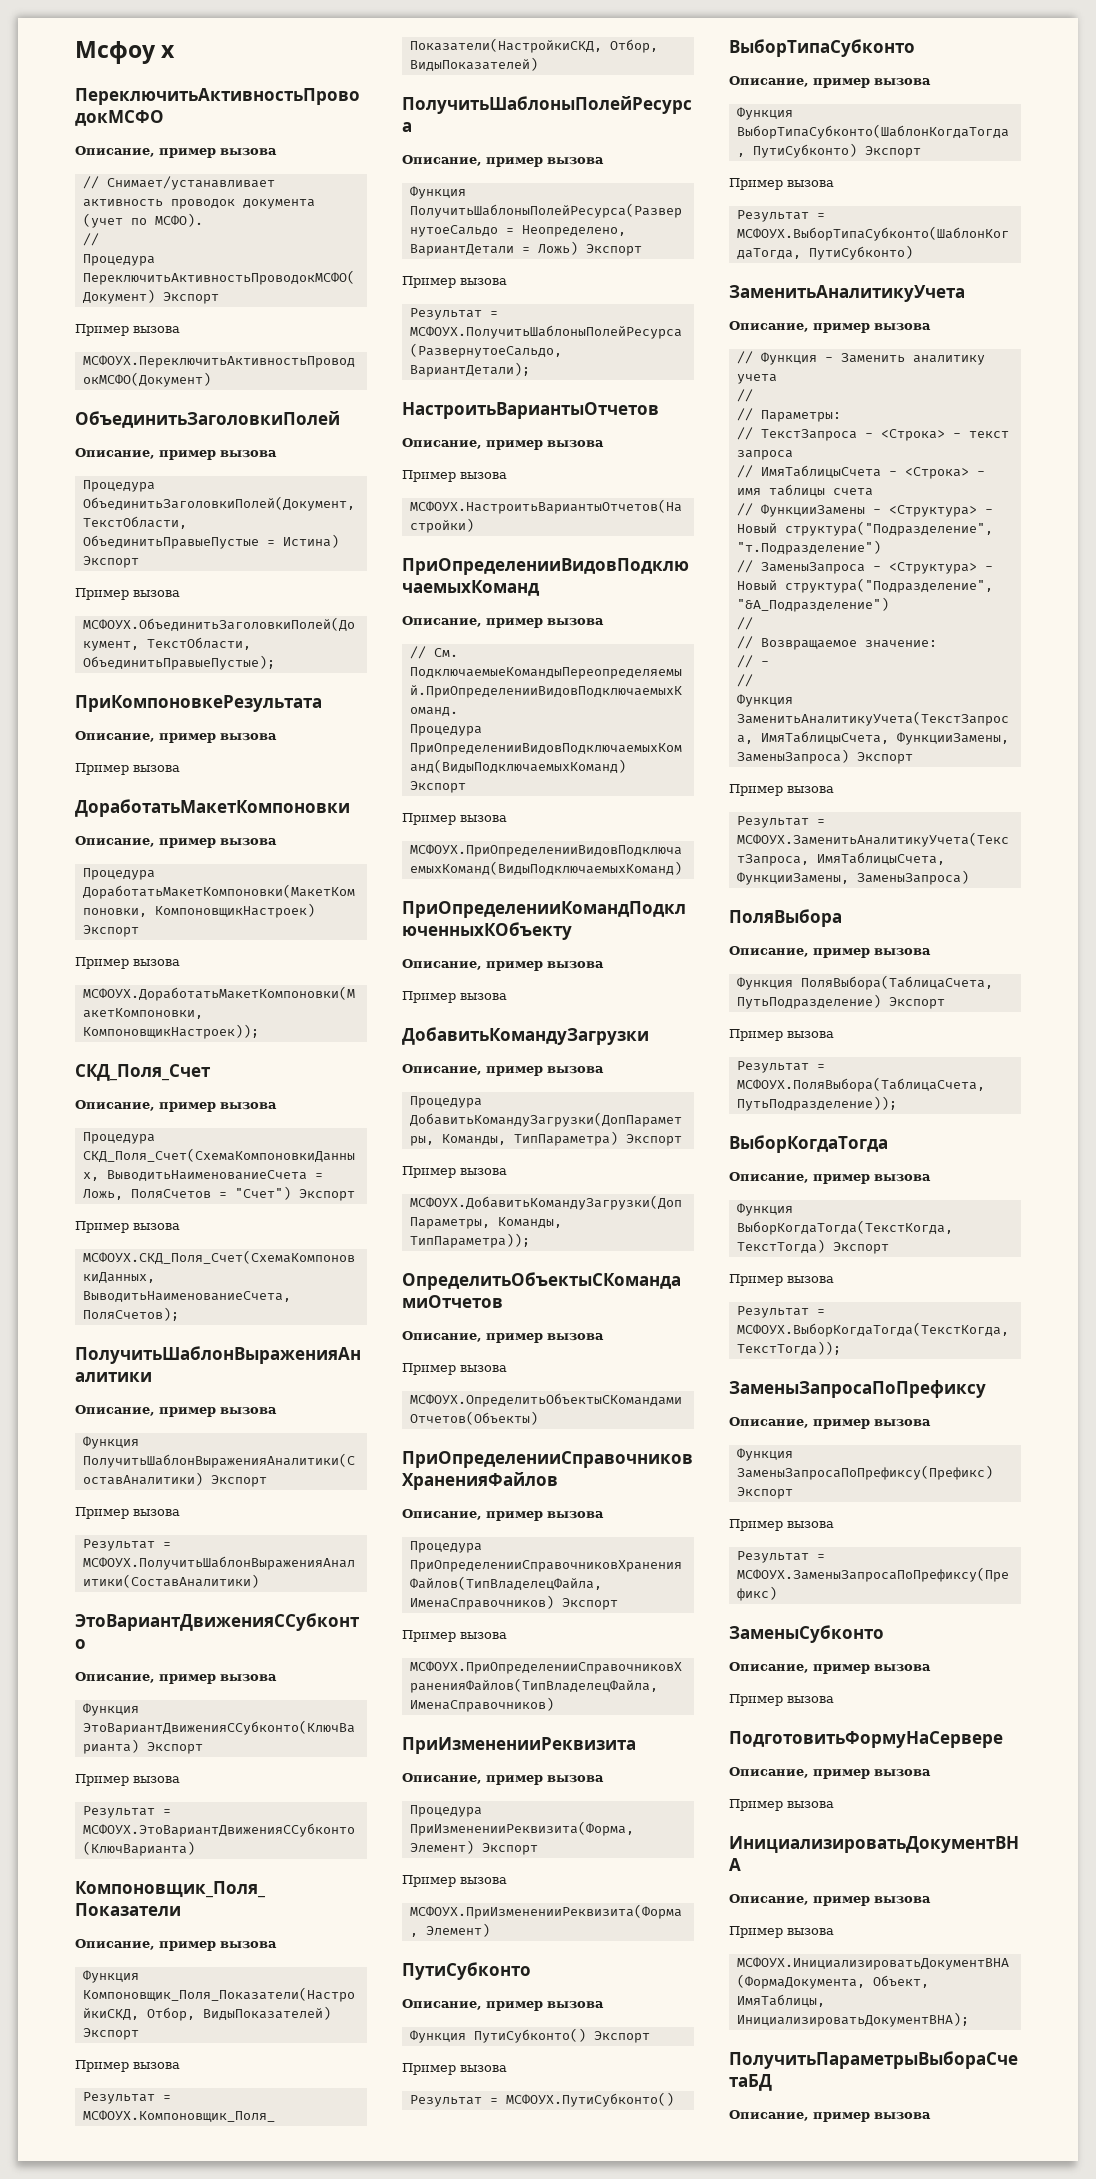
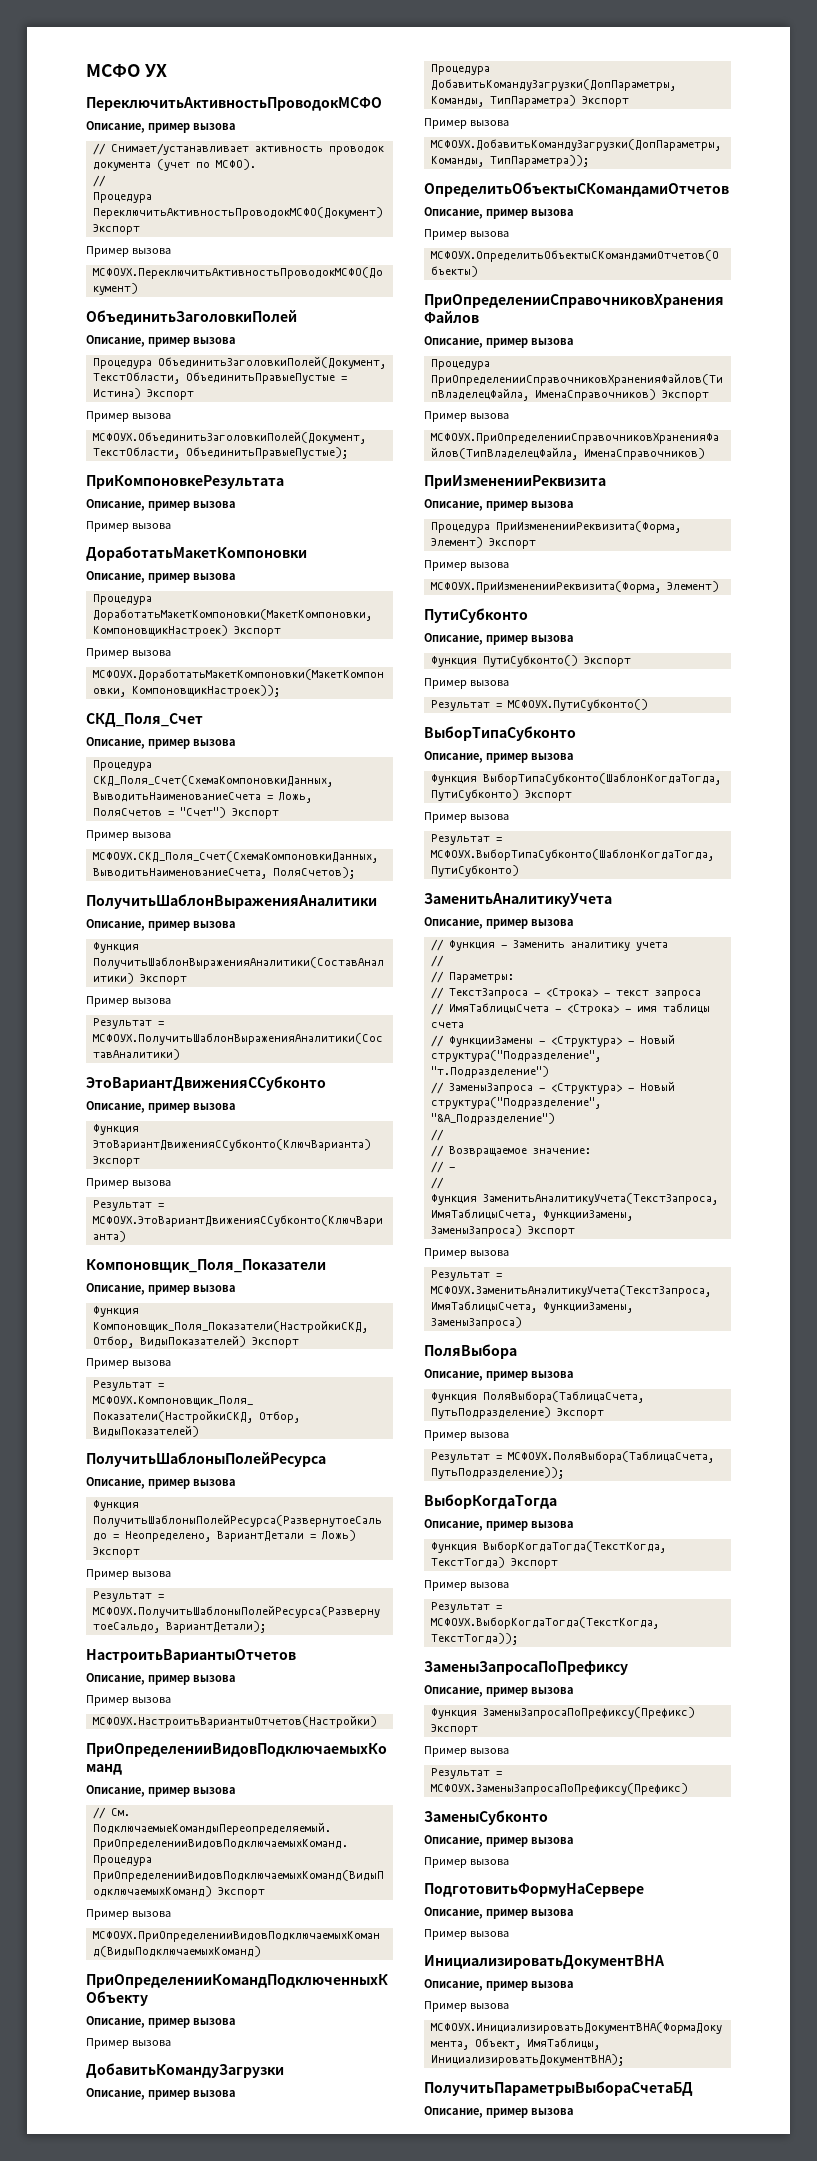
[75,41,176,64] Мсфоу х -> [86,64,167,77] МСФО УХ

